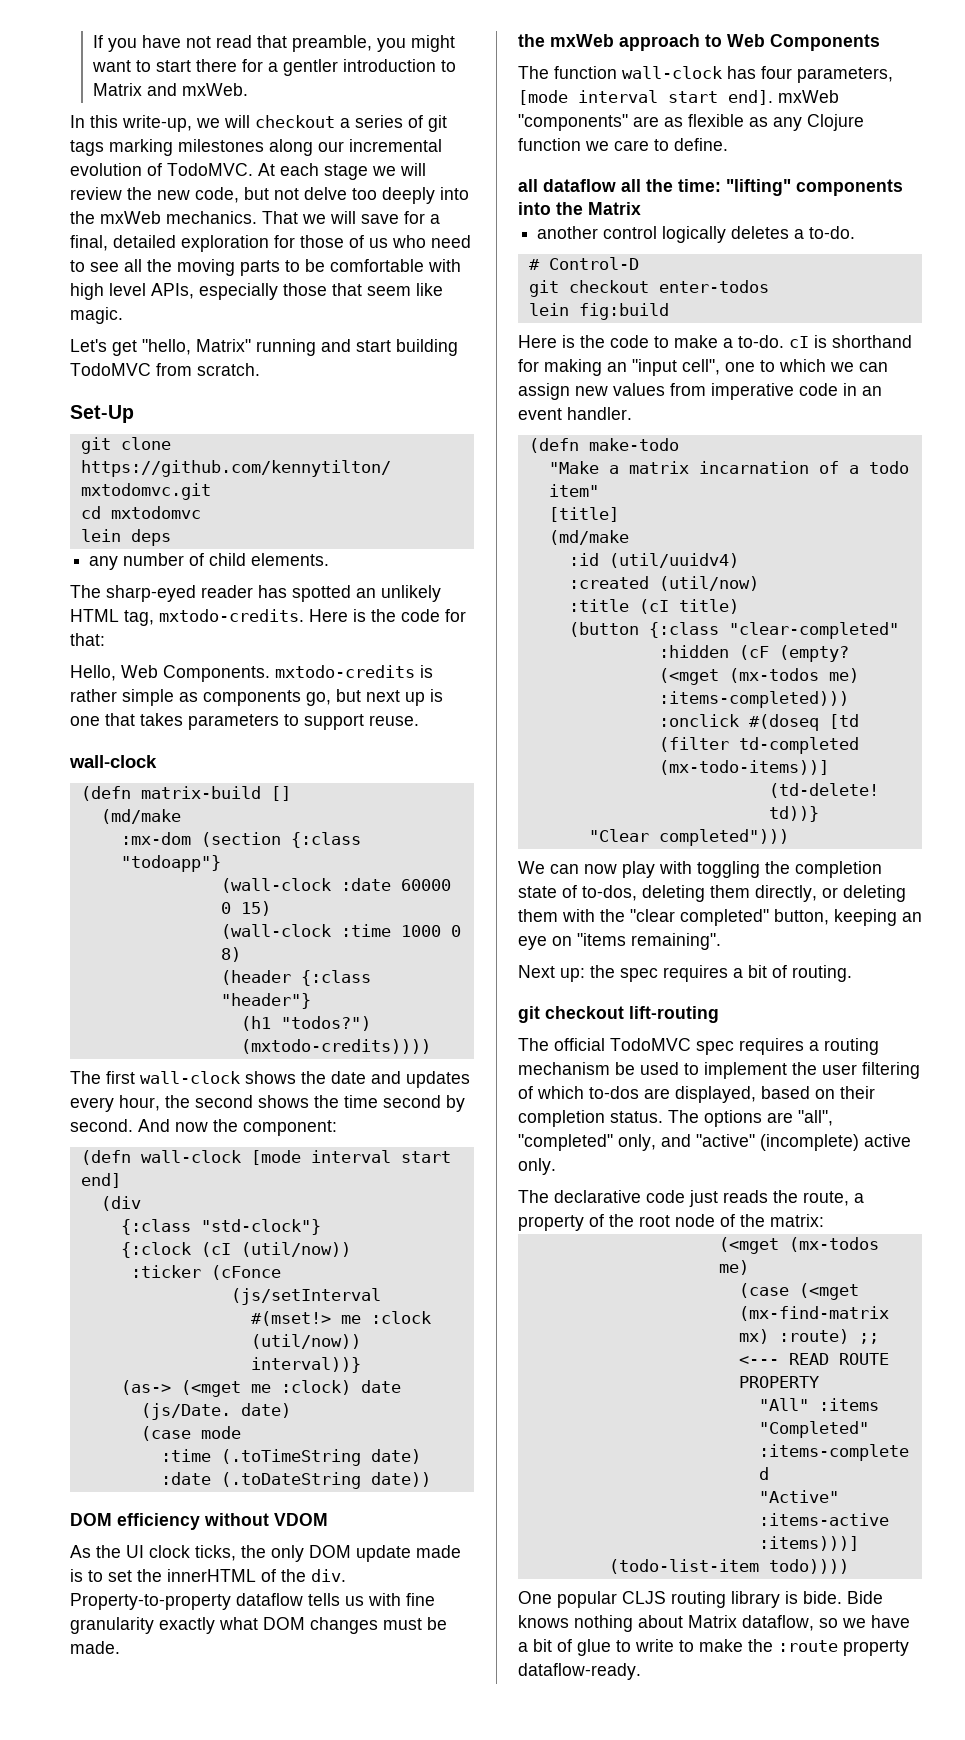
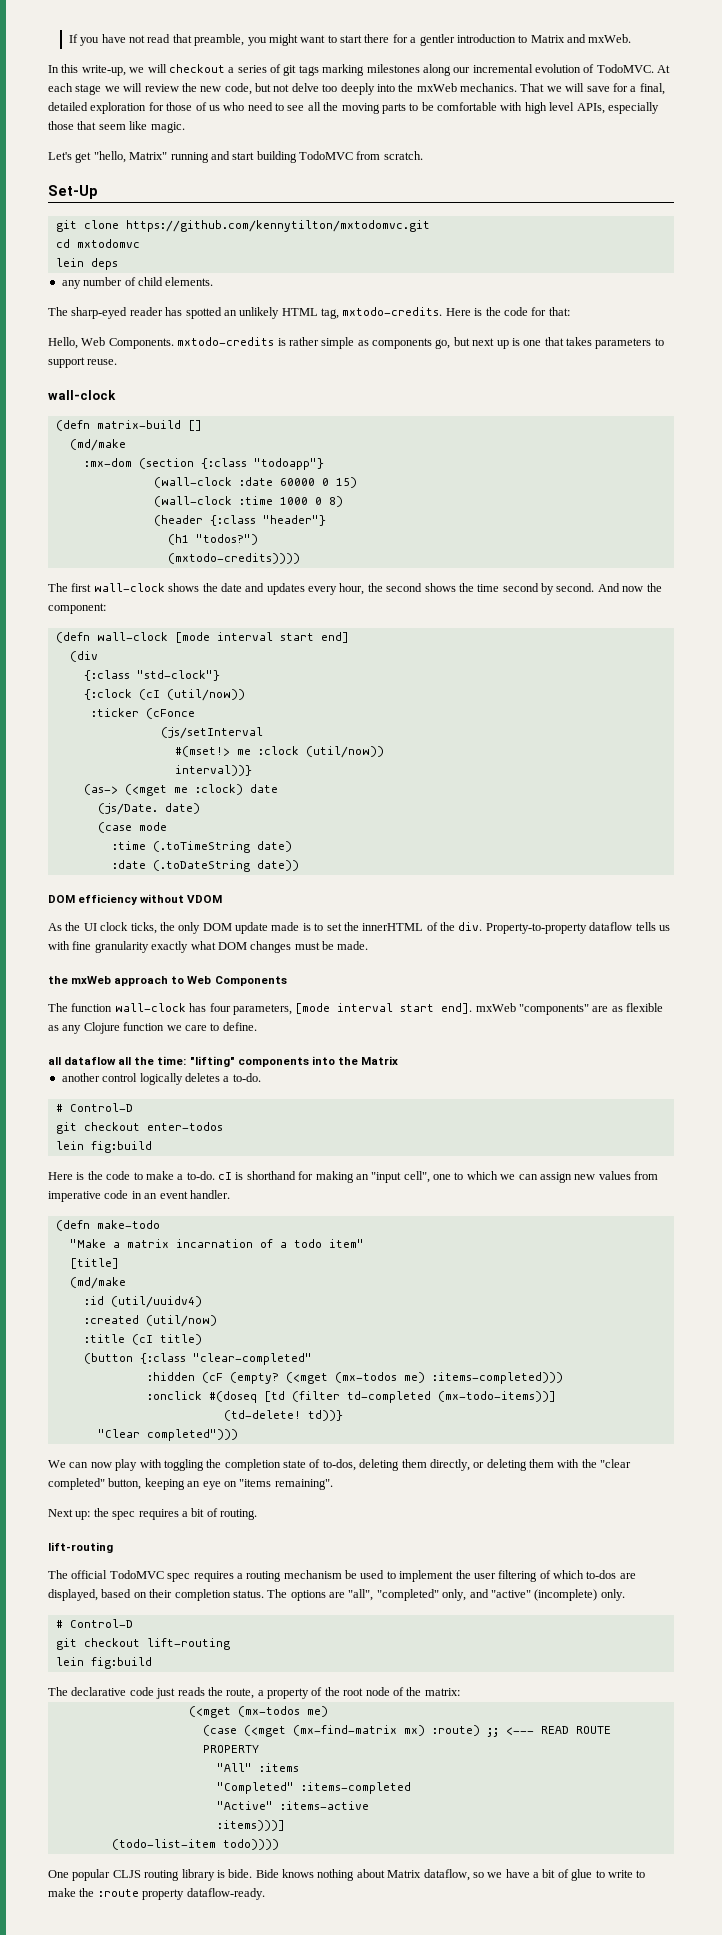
[518,1006,624,1023] git checkout -> (257, 1514) none
[864,1134,911,1147] active -> (598, 1595) none
(556, 1166) none -> [55,1619,133,1628] [55,1638,230,1650] [55,1657,152,1669] // # Control-D // git checkout lift-routing // lein fig:build

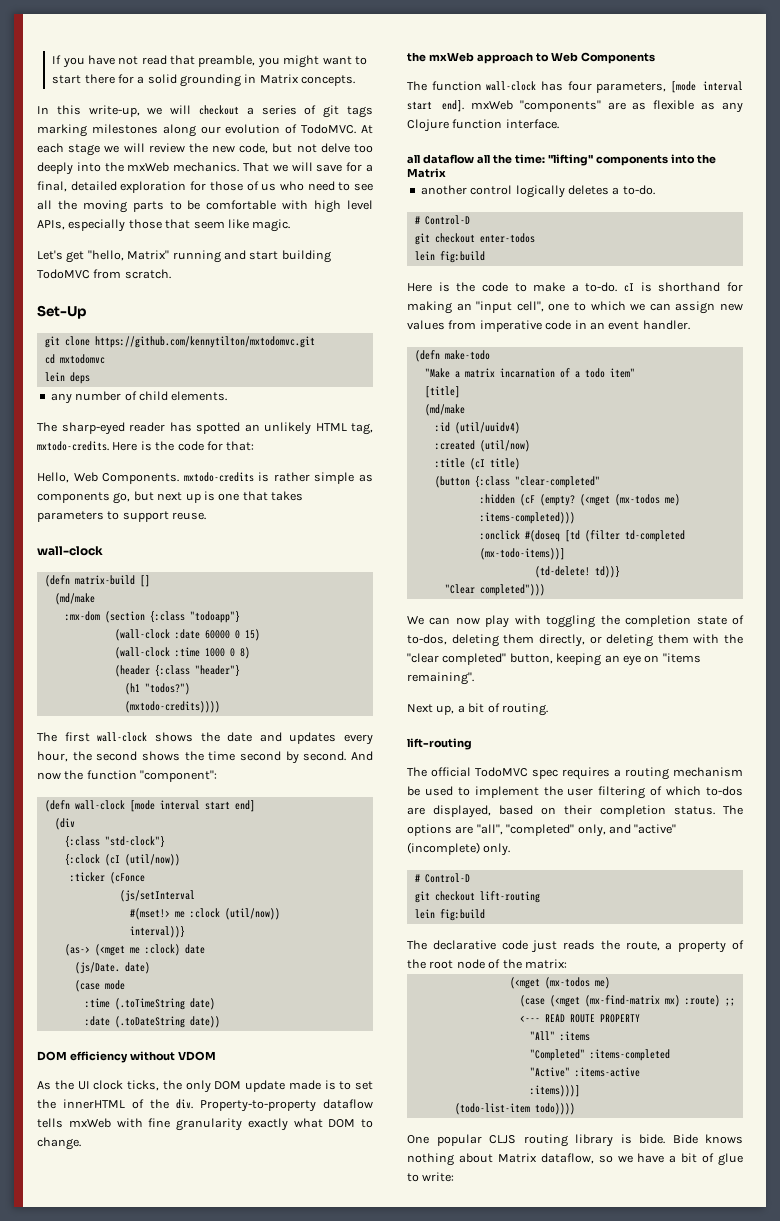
[419,34,632,46] gentler introduction to Matrix and mxWeb. -> [147,74,356,87] solid grounding in Matrix concepts.
[472,64,533,73] incremental -> (221, 130) none
[48,603,106,614] component: -> [86,770,218,782] function "component":
[658,925,670,931] us -> [68,1118,111,1128] mxWeb
[250,941,369,953] changes must be made. -> [361,1119,373,1128] [37,1137,81,1150] to change.
[166,1022,257,1031] we care to define. -> [505,119,559,129] interface.
[75,1508,179,1520] up: the spec requires -> [436,705,455,715] up,
[607,1870,646,1878] [48,1888,265,1900] write to make the :route property dataflow-ready. -> [422,1172,455,1182] write:

